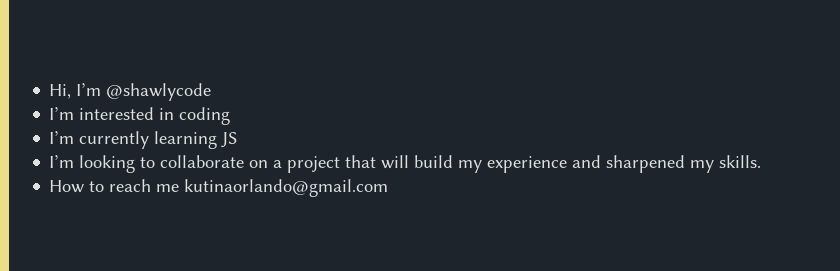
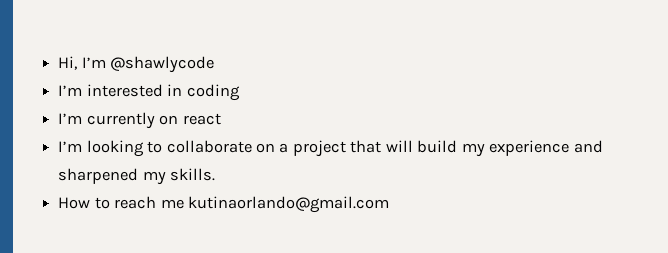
[154,131,238,149] learning JS -> [159,113,221,125] on react

